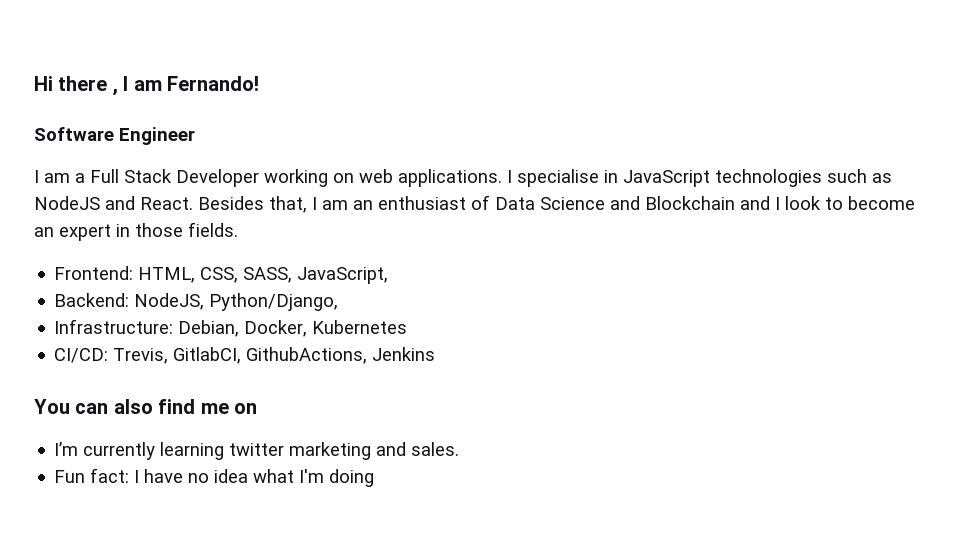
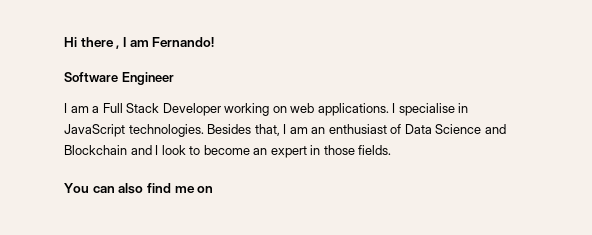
[715,169,892,187] [34,196,193,210] technologies such as NodeJS and React. -> [128,124,204,137] technologies.
[54,266,389,284] [54,293,339,311] [54,319,408,337] [54,347,436,364] // Frontend: HTML, CSS, SASS, JavaScript, // Backend: NodeJS, Python/Django, // Infrastructure: Debian, Docker, Kubernetes // CI/CD: Trevis, GitlabCI, GithubActions, Jenkins -> (392, 150) none
[54,442,460,460] [54,468,375,487] // I’m currently learning twitter marketing and sales. // Fun fact: I have no idea what I'm doing -> (214, 189) none

